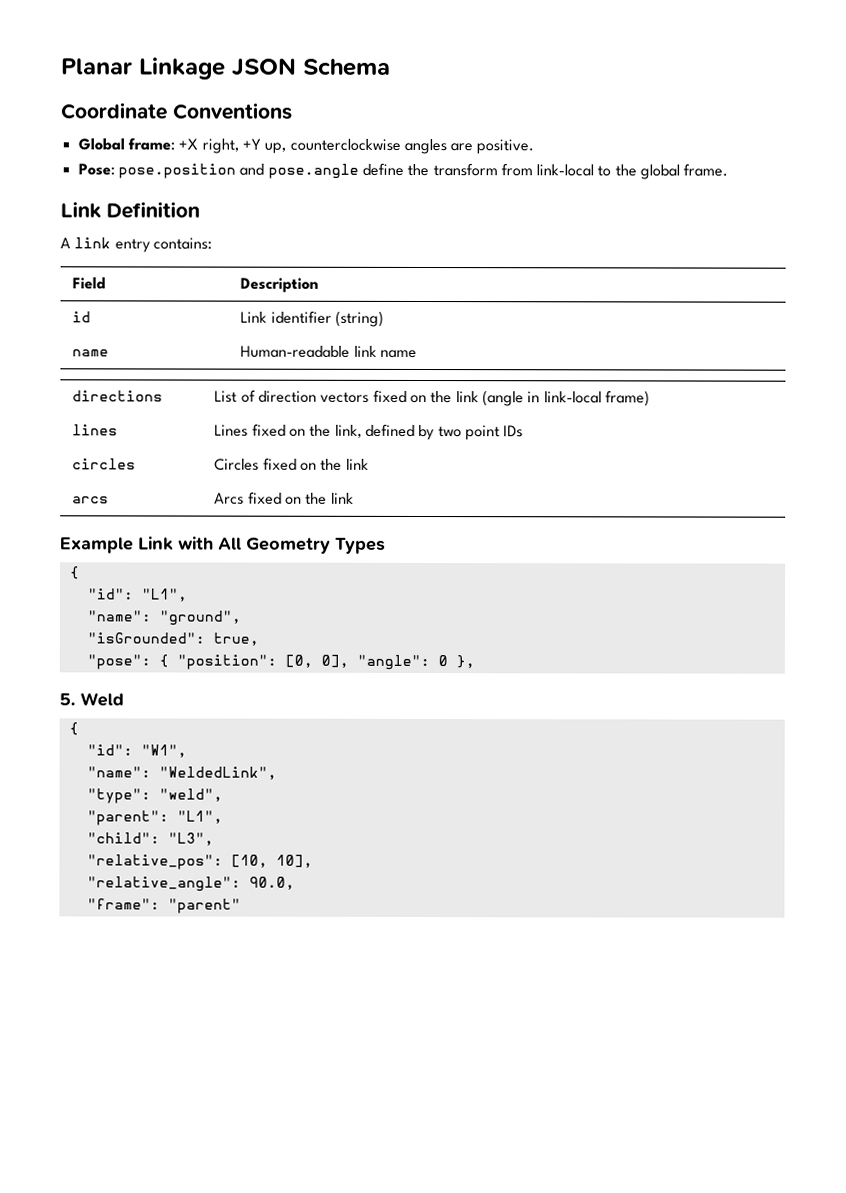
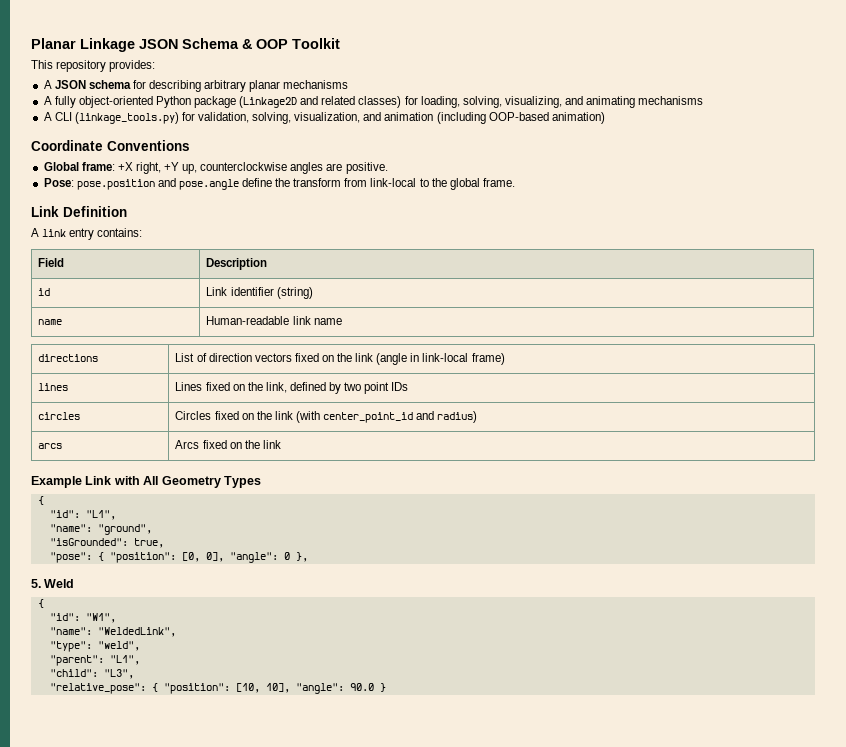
(391, 67) none -> [242,38,340,49] [31,60,156,72] [43,80,349,92] [43,96,704,108] [43,112,605,124] & OOP Toolkit // This repository provides: // A JSON schema for describing arbitrary planar mechanisms // A fully object-oriented Python package (Linkage2D and related classes) for loading, solving, visualizing, and animating mechanisms // A CLI (linkage_tools.py) for validation, solving, visualization, and animation (including OOP-based animation)
(369, 464) none -> [295,411,478,423] (with center_point_id and radius)
[86,854,223,870] "relative_pos": -> [49,683,230,694] "relative_pose": { "position":
[86,876,295,892] [86,898,241,914] // "relative_angle": 90.0, // "frame": "parent" -> [295,683,386,694] "angle": 90.0 }

